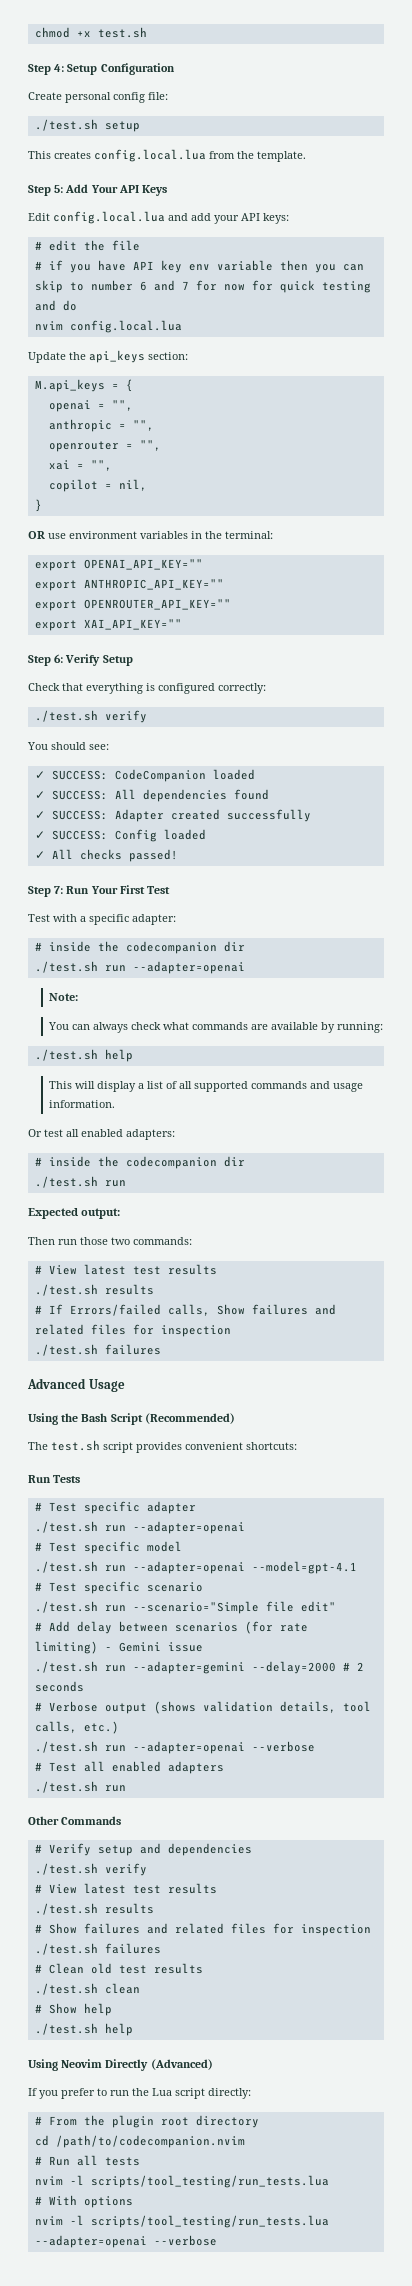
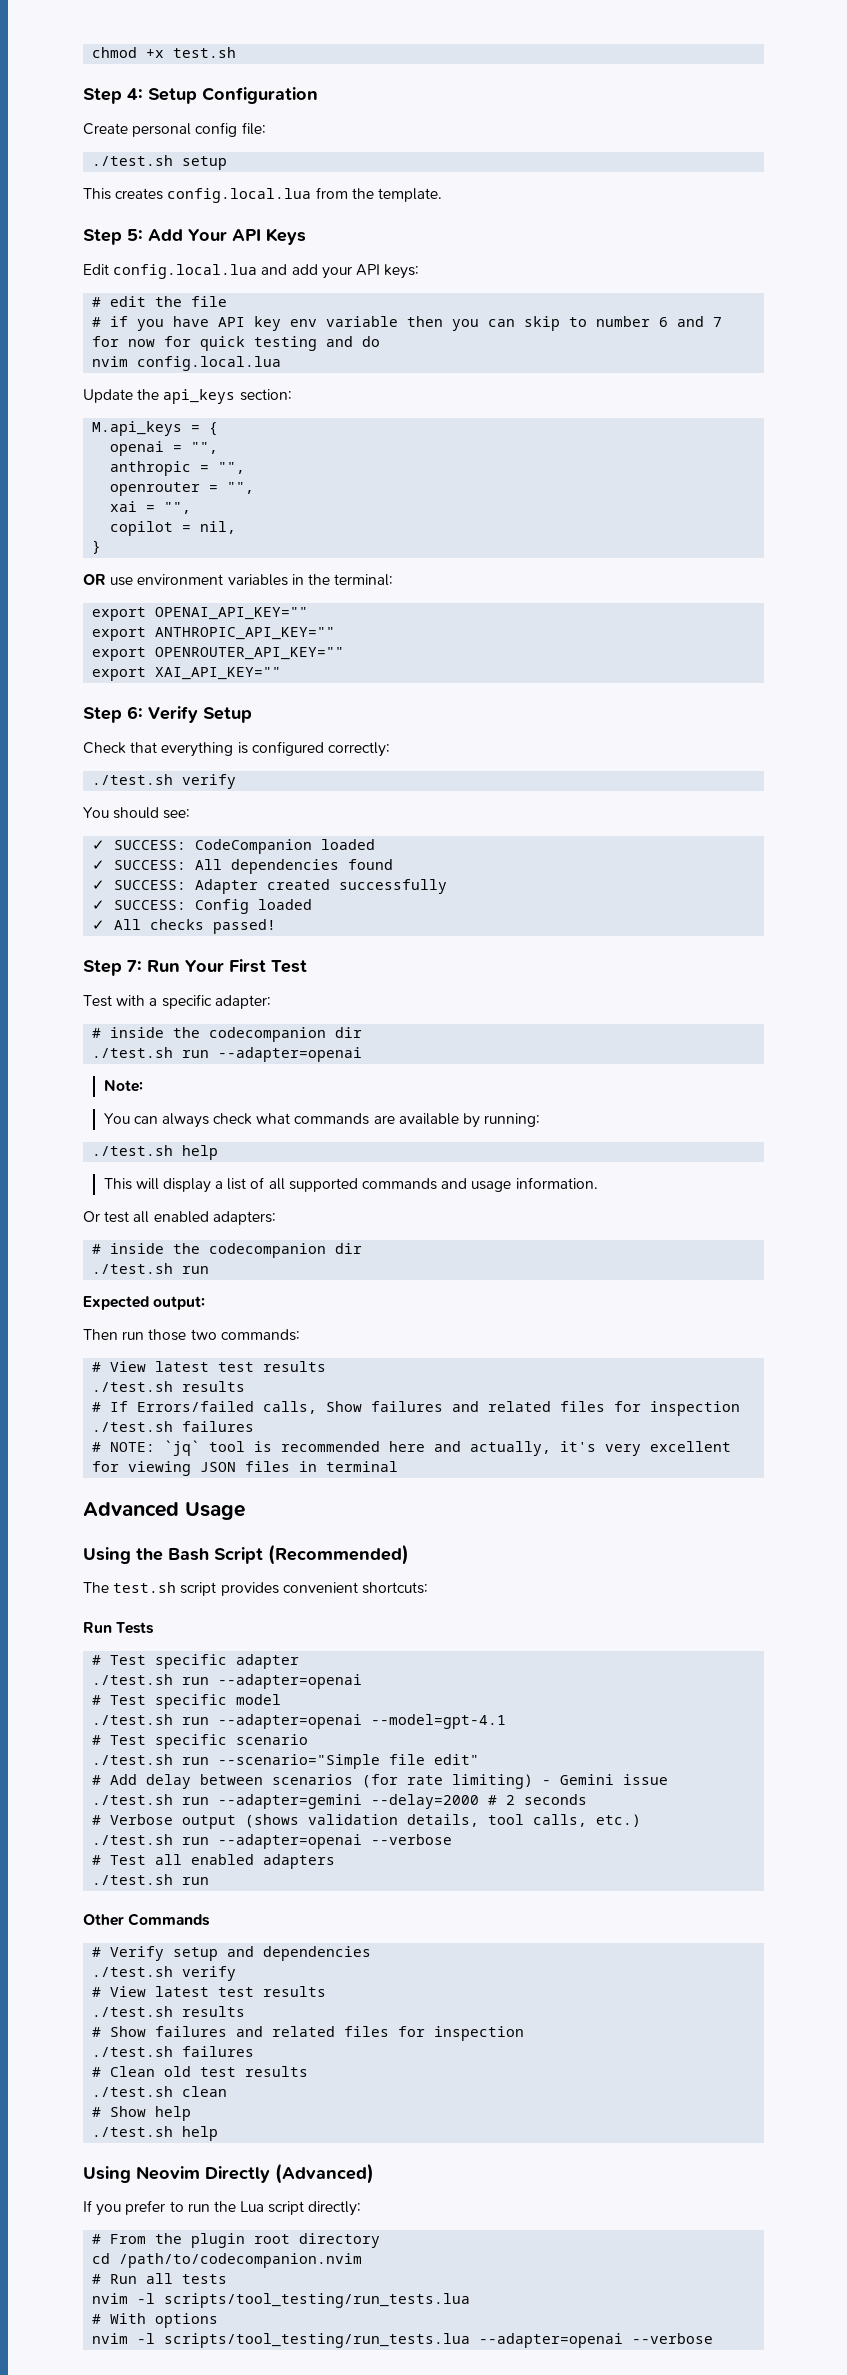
(161, 1349) none -> [92,1440,732,1456] [92,1461,399,1476] // # NOTE: `jq` tool is recommended here and actually, it's very excellent for viewing JSON files in terminal

